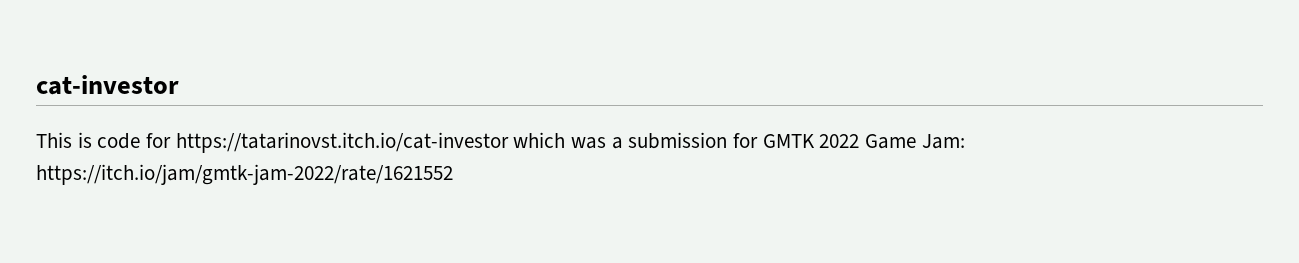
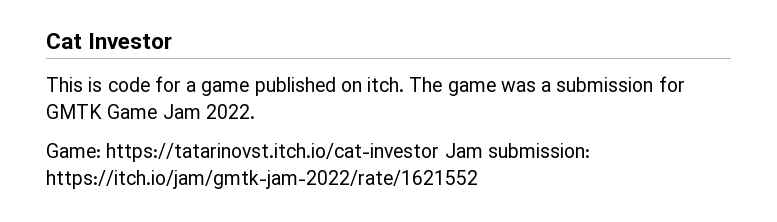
[36,75,179,95] cat-investor -> [46,33,173,49] Cat Investor
[175,132,566,153] https://tatarinovst.itch.io/cat-investor which -> [186,77,496,96] a game published on itch. The game
[819,134,965,149] 2022 Game Jam: -> [107,104,255,119] [46,143,590,162] Game Jam 2022. // Game: https://tatarinovst.itch.io/cat-investor Jam submission:

